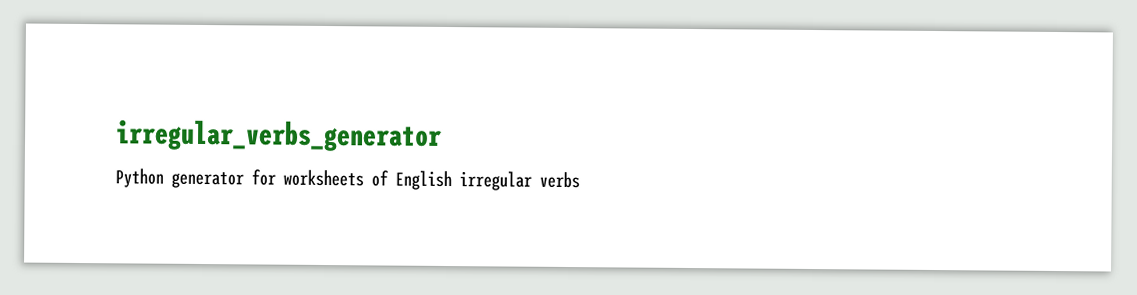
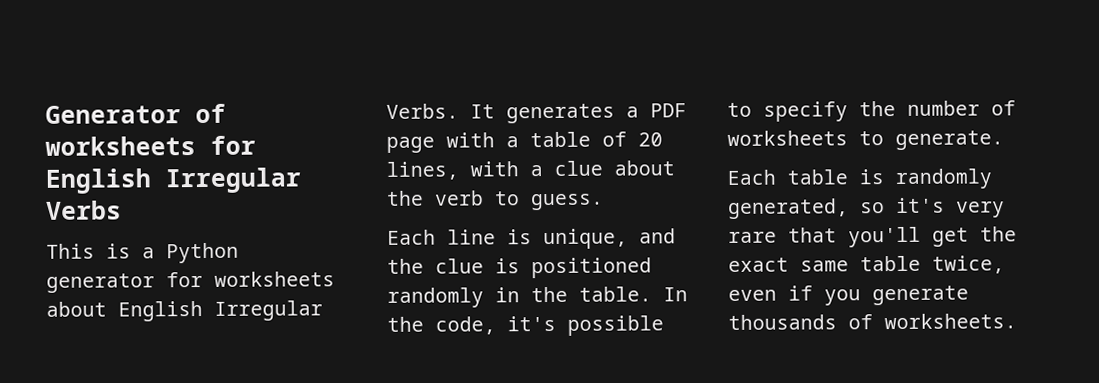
[115,119,442,152] [115,168,580,191] irregular_verbs_generator // Python generator for worksheets of English irregular verbs -> [45,103,226,124] [45,135,256,156] [45,167,302,194] [46,200,122,220] [46,242,239,264] [46,271,335,293] [46,300,323,322] [386,103,687,124] [386,131,663,153] [386,160,675,180] [386,190,604,211] [387,228,676,250] [387,257,652,279] [387,286,688,308] [387,315,664,336] [727,100,1016,122] [727,130,1004,151] [727,168,992,190] [728,197,1005,219] [728,226,1017,248] [728,255,1005,274] [728,285,969,306] [728,313,1017,330] Generator of worksheets for English Irregular Verbs // This is a Python generator for worksheets about English Irregular Verbs. It generates a PDF page with a table of 20 lines, with a clue about the verb to guess. // Each line is unique, and the clue is positioned randomly in the table. In the code, it's possible to specify the number of worksheets to generate. // Each table is randomly generated, so it's very rare that you'll get the exact same table twice, even if you generate thousands of worksheets.

